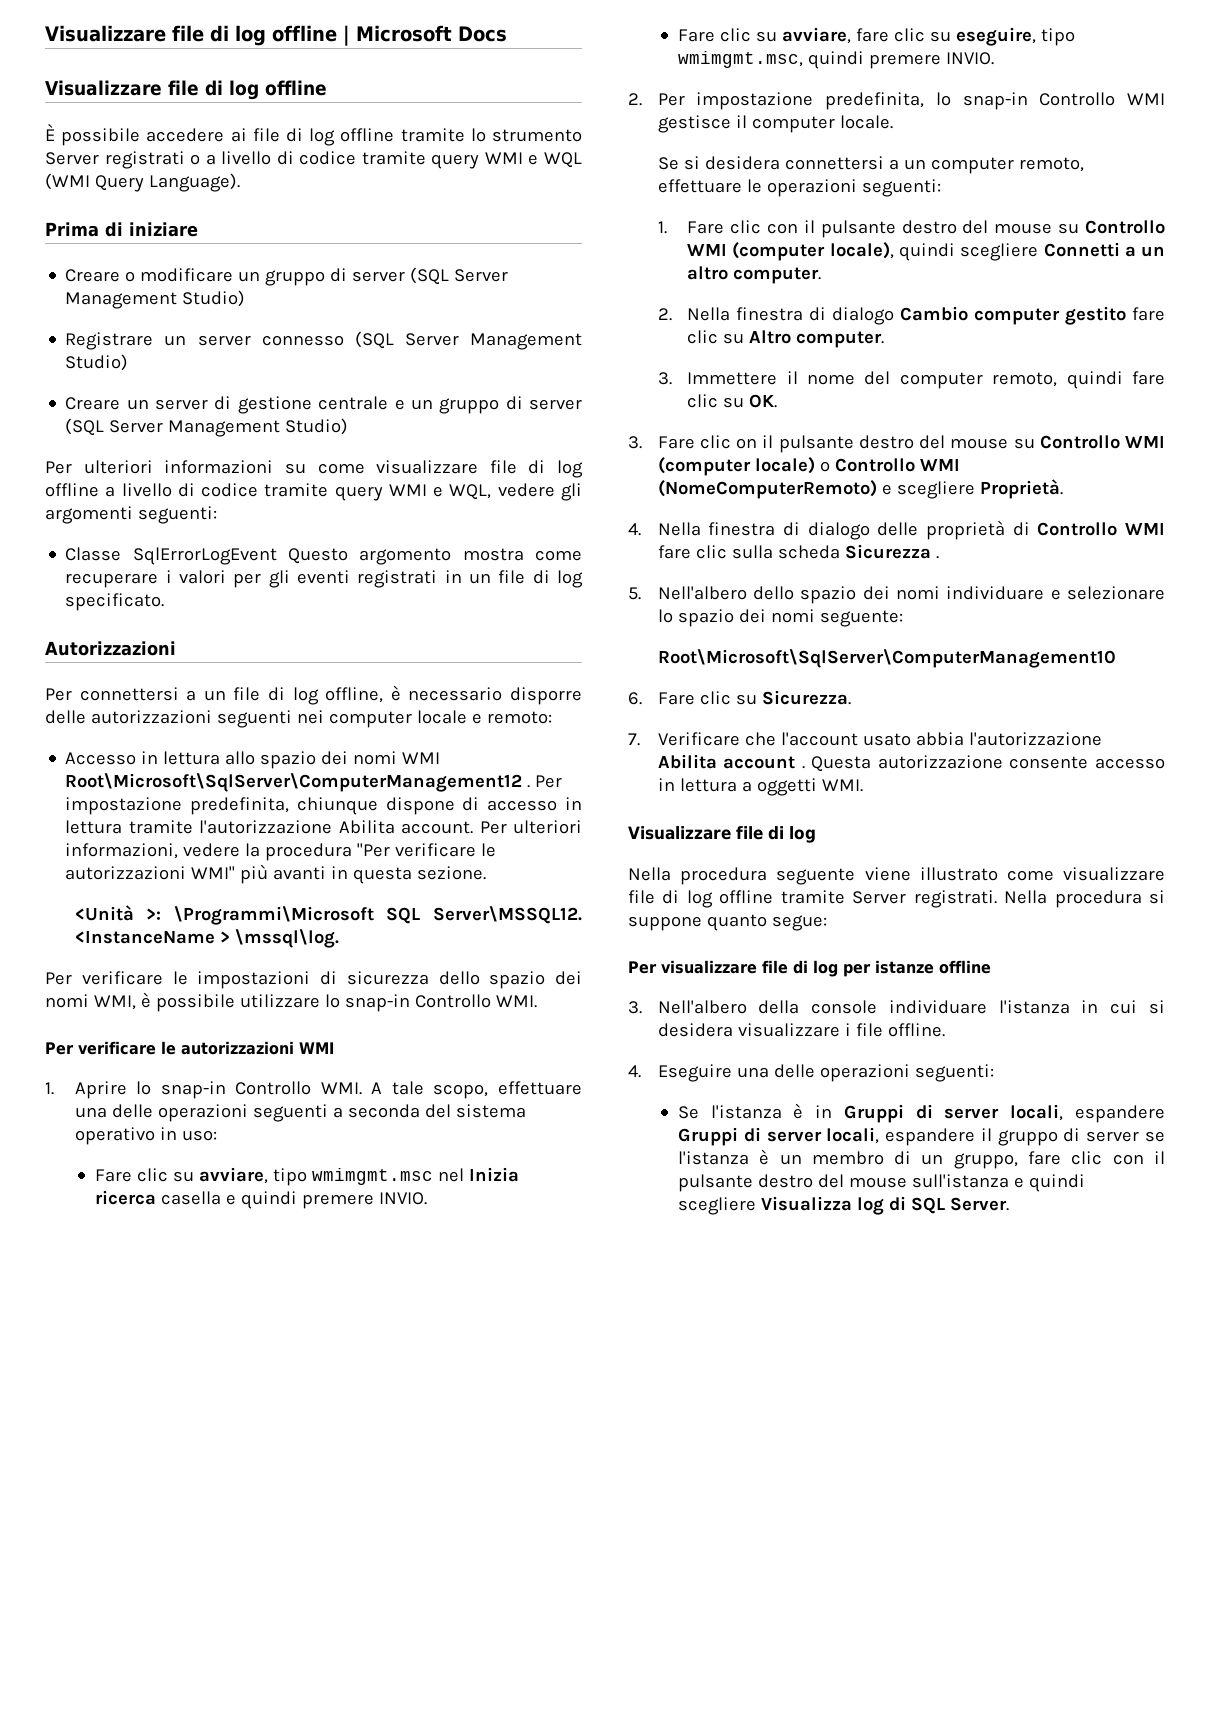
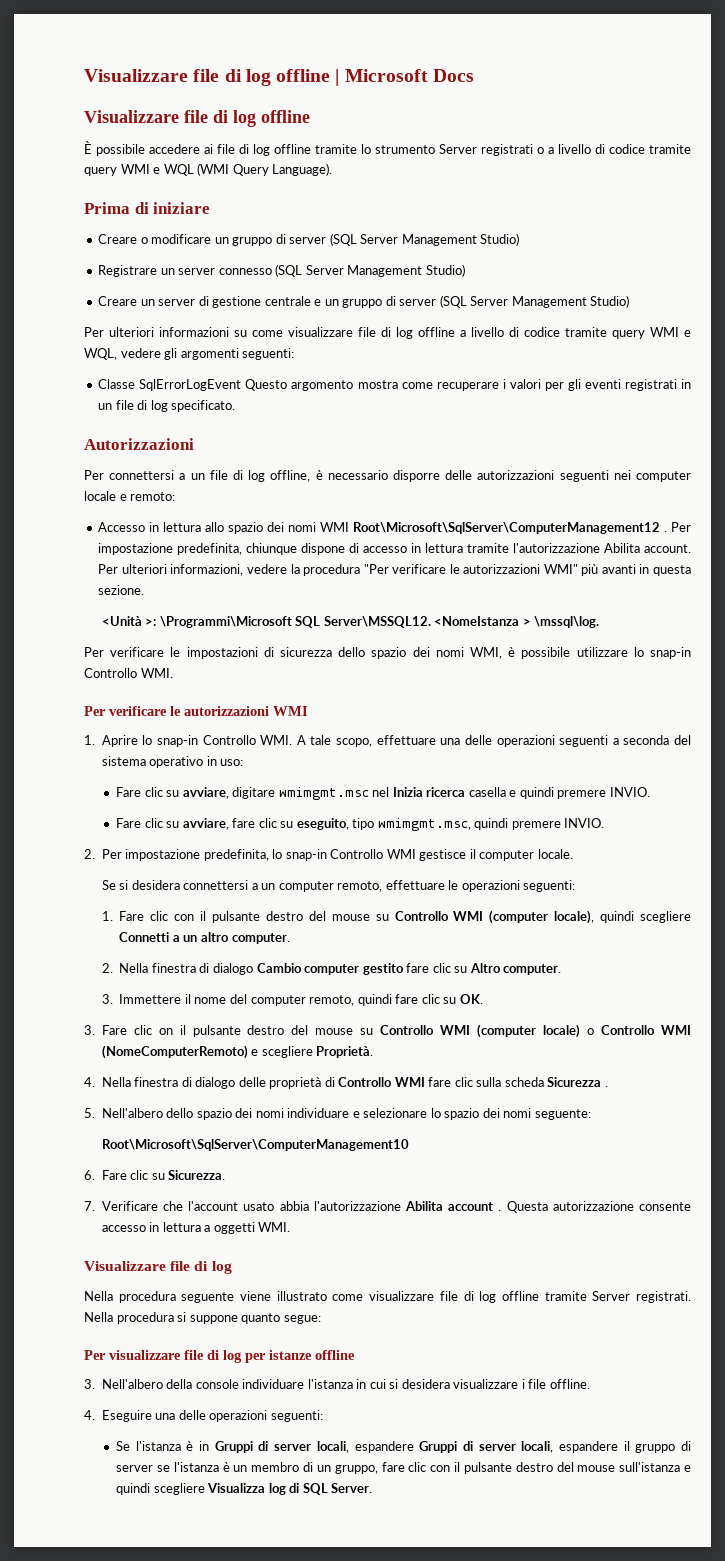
[74,931,215,944] <InstanceName -> [434,616,520,626] <NomeIstanza
[272,1168,307,1186] tipo -> [232,787,276,799] digitare
[955,27,1036,46] eseguire, -> [296,818,349,830] eseguito,

